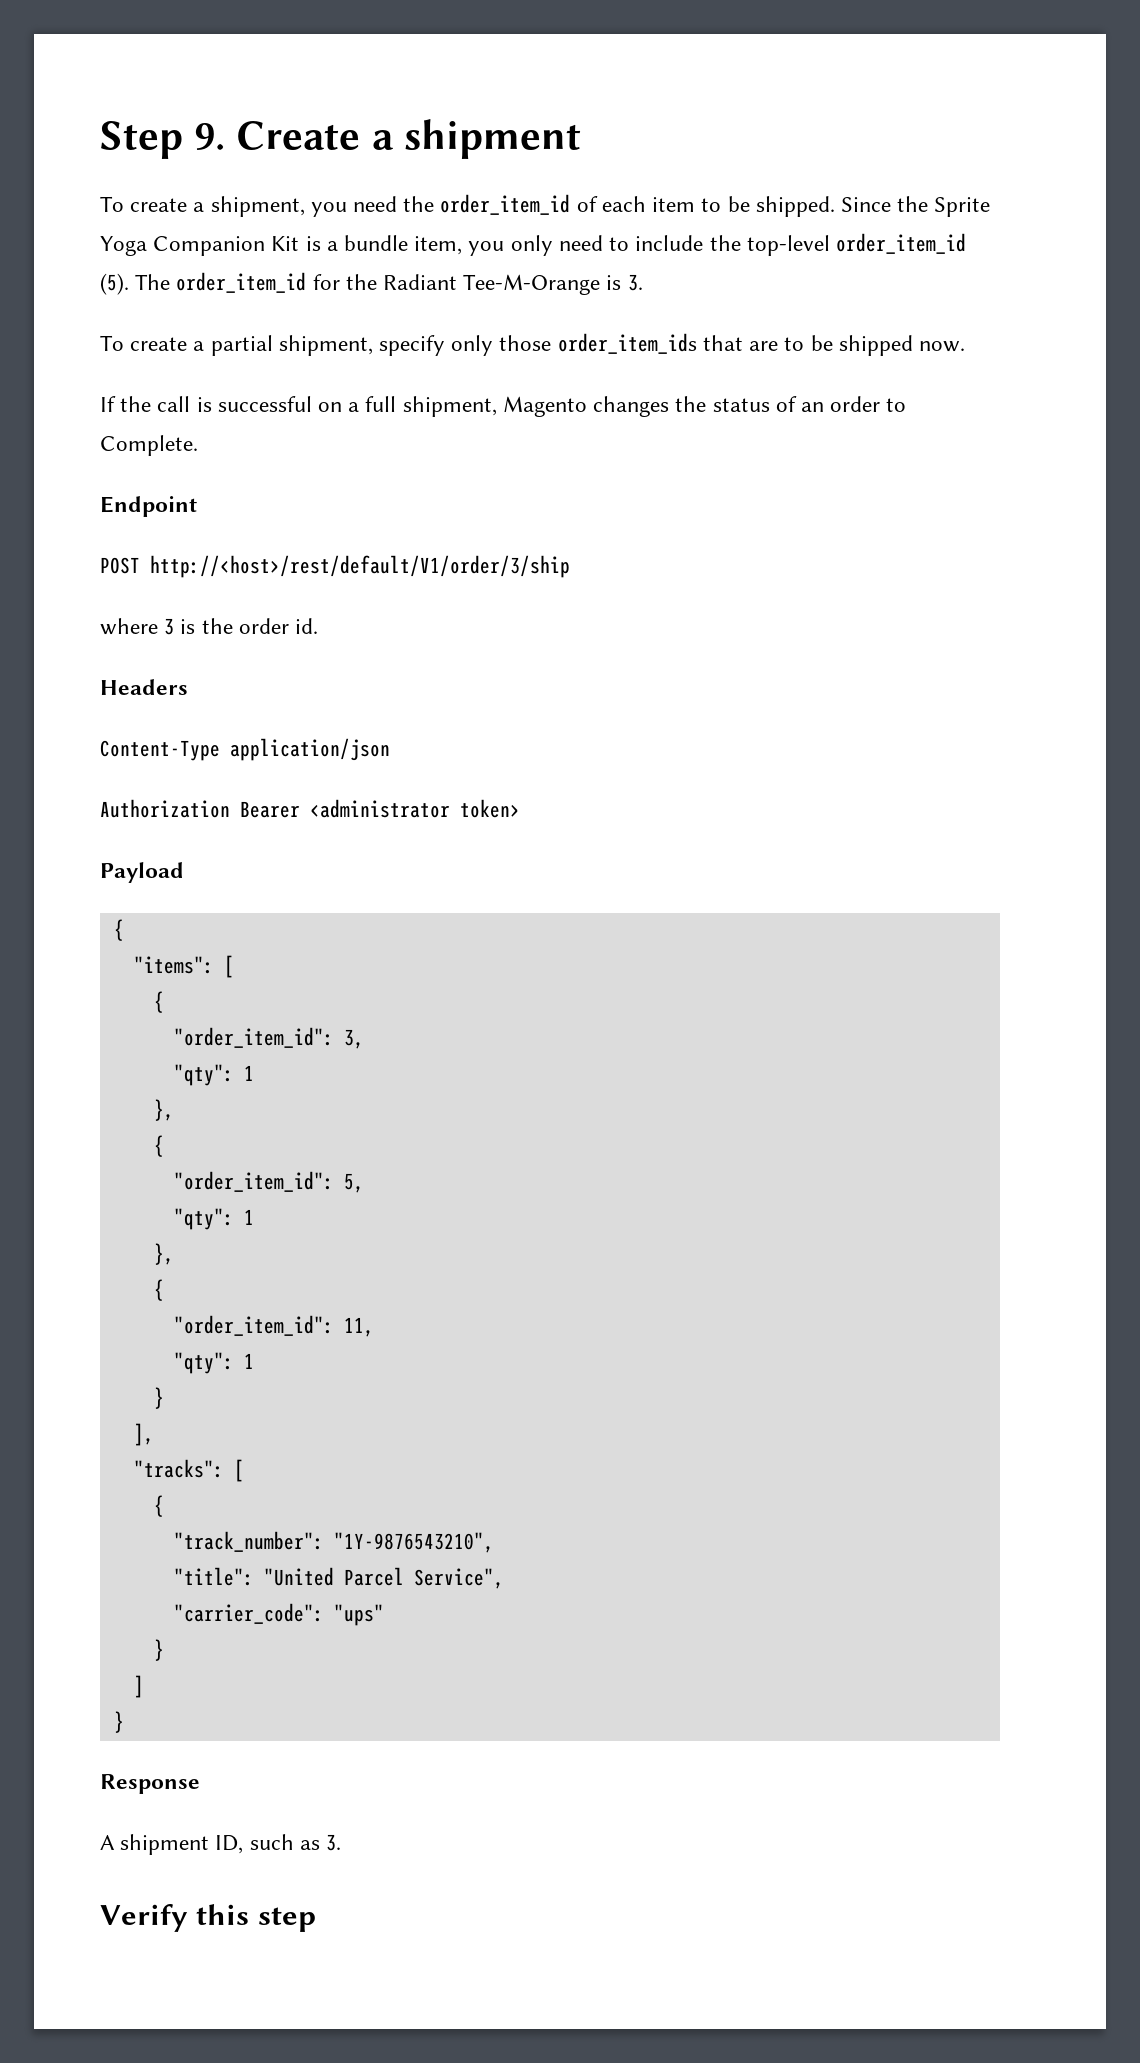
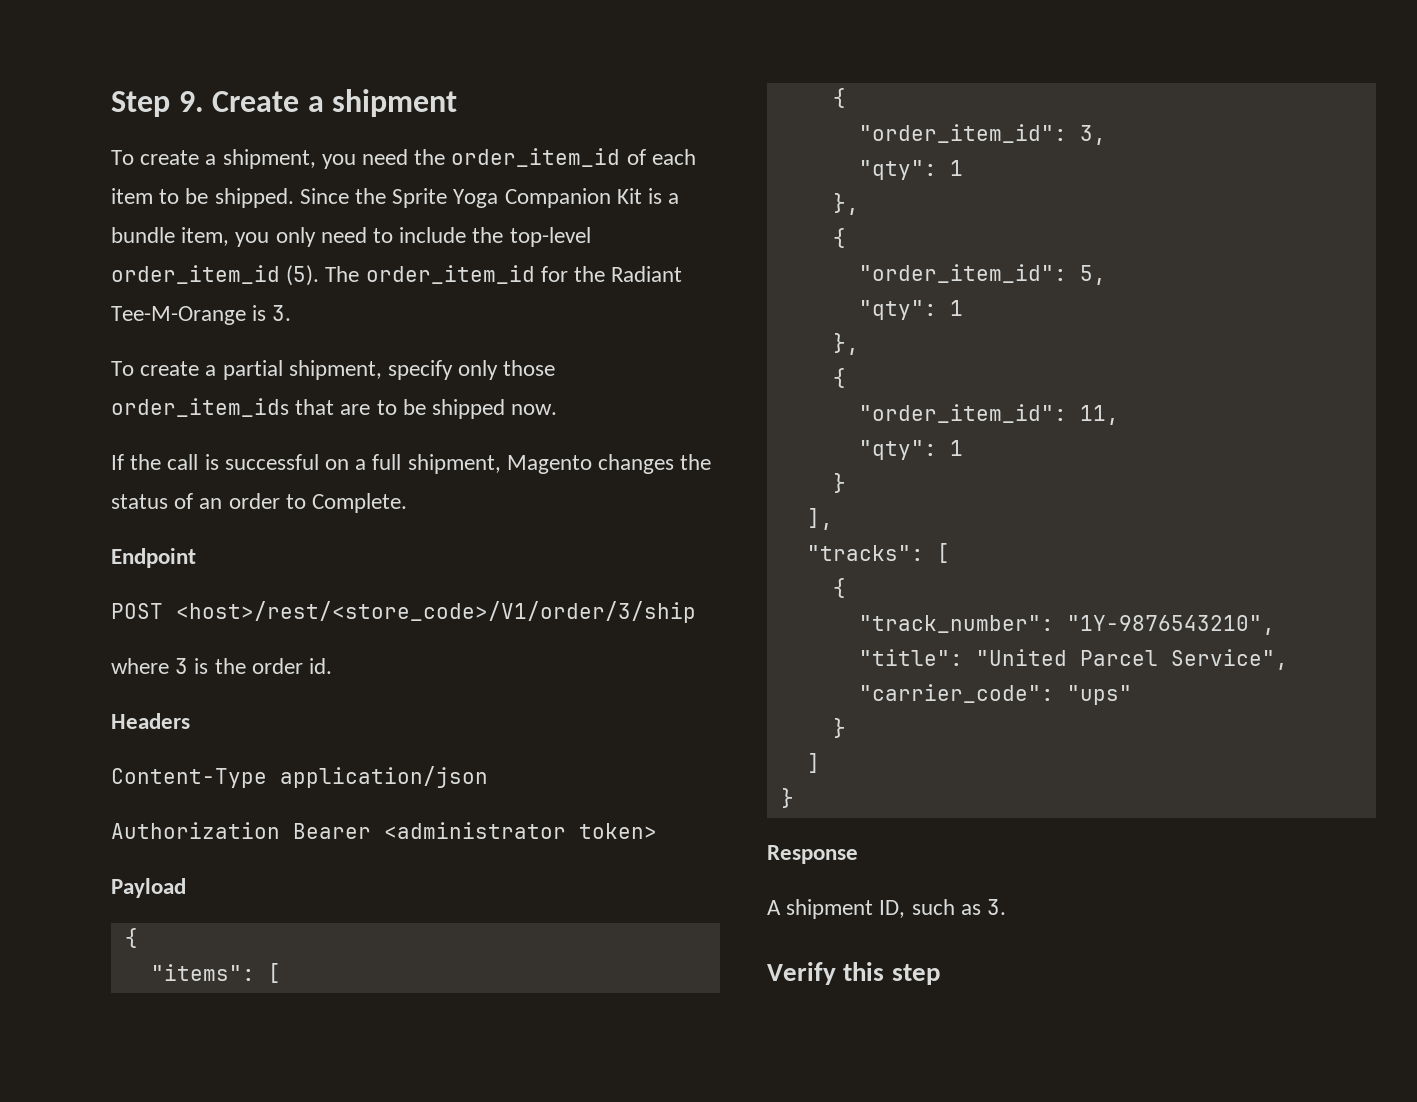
[150,555,570,578] http://<host>/rest/default/V1/order/3/ship -> [176,601,696,623] <host>/rest/<store_code>/V1/order/3/ship

